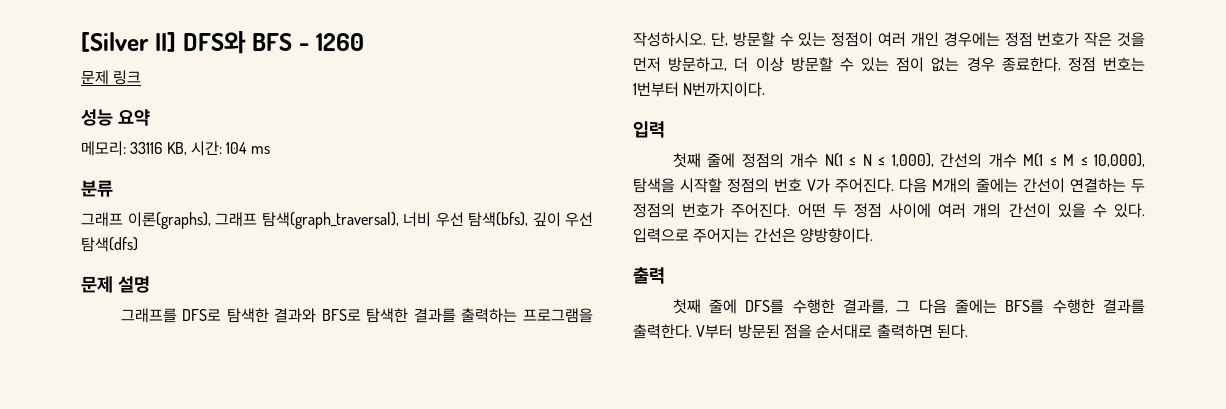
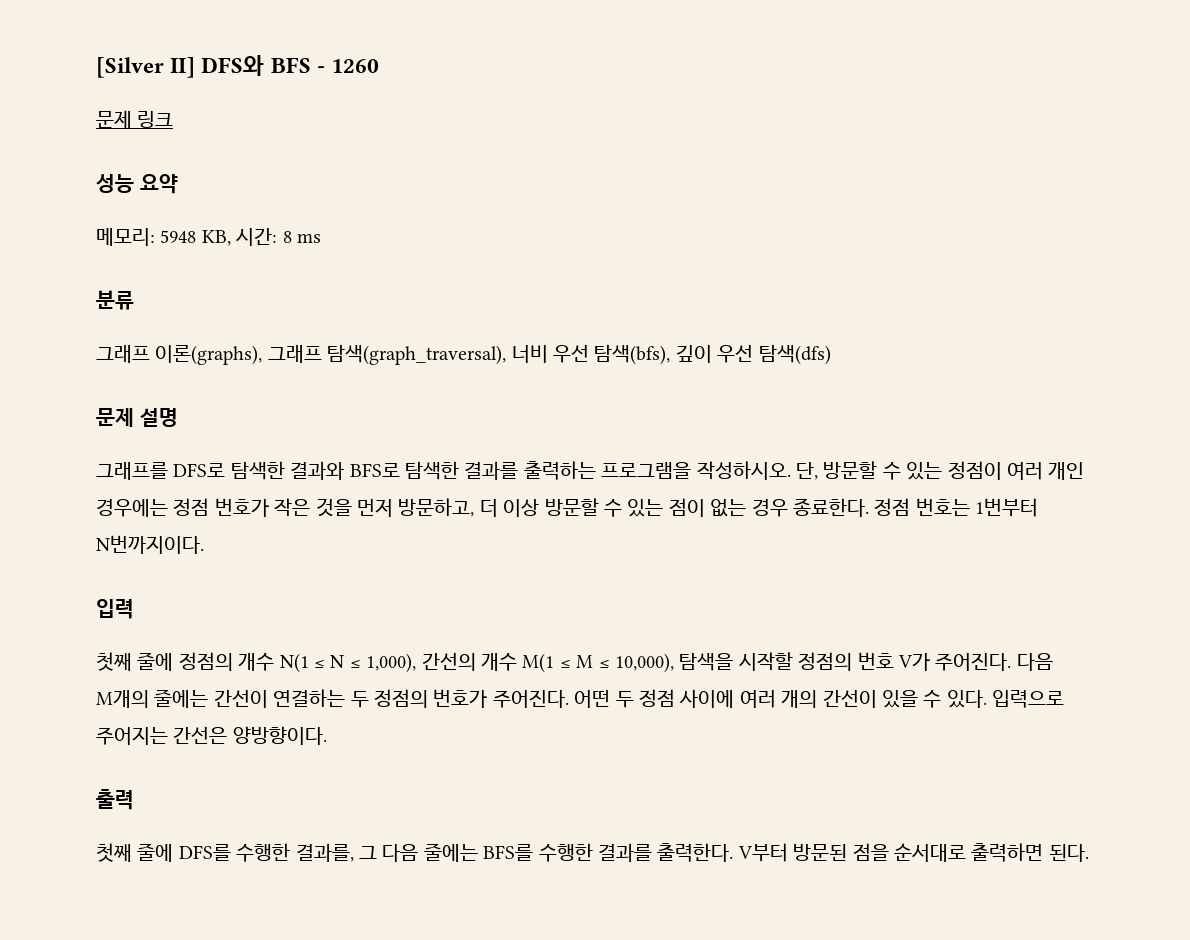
[130,142,163,154] 33116 -> [160,230,197,243] 5948
[226,142,248,154] 104 -> [282,231,292,243] 8

